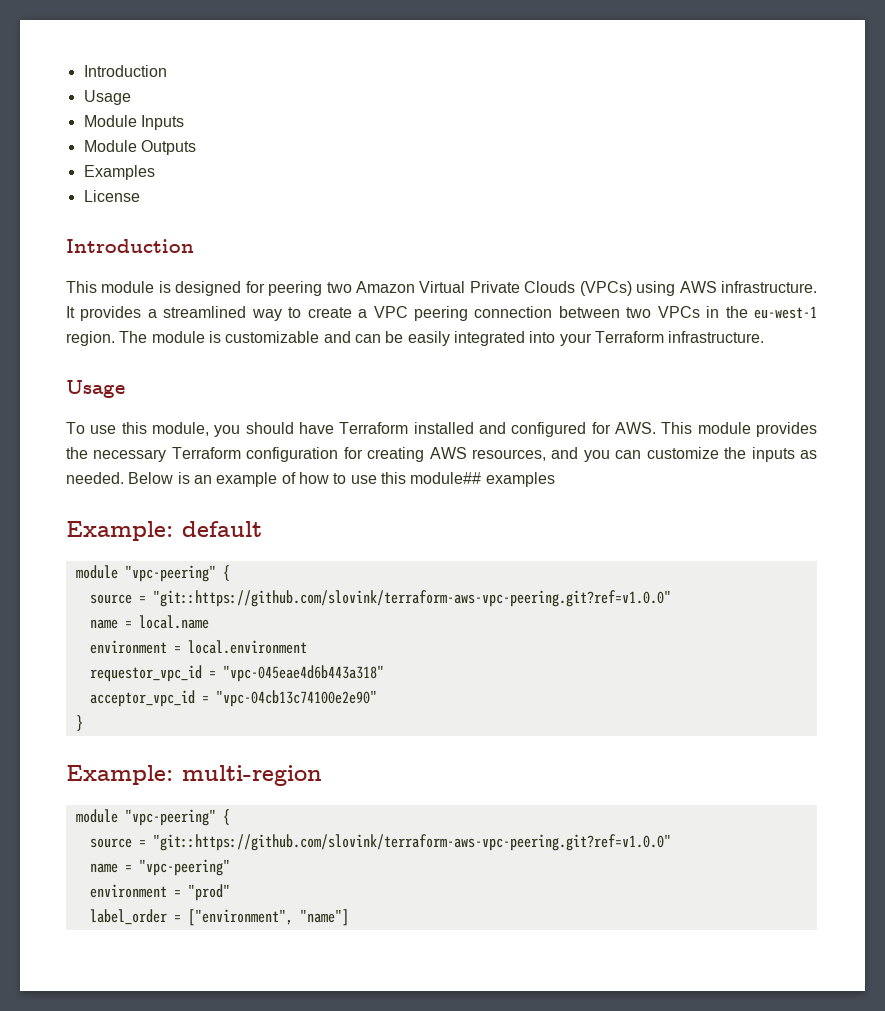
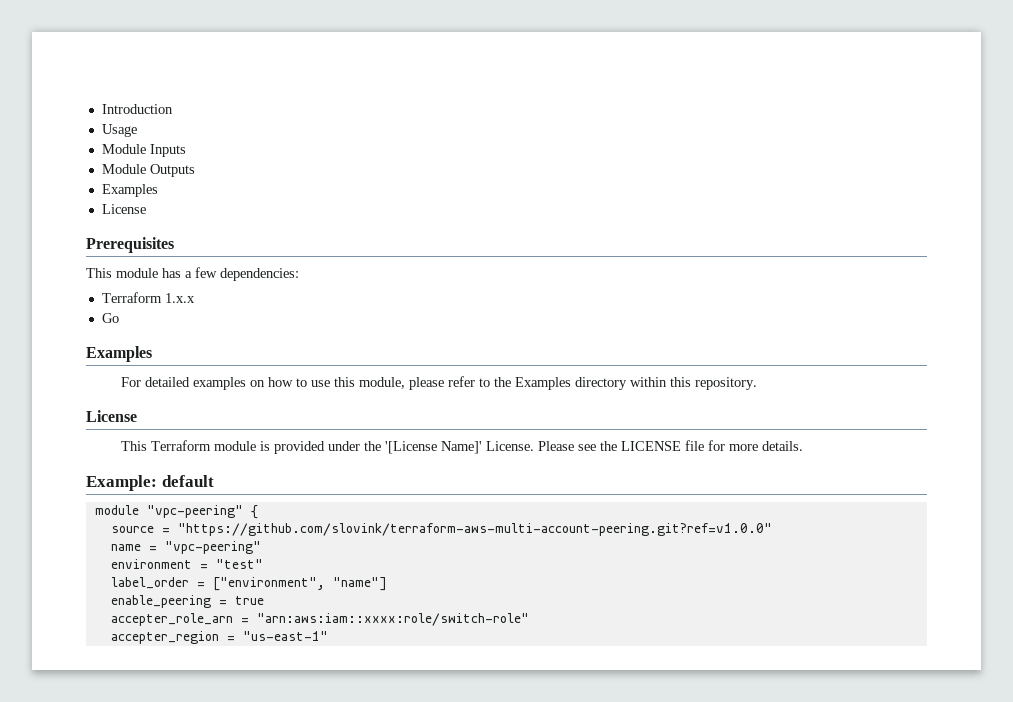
[66,239,194,253] [66,281,818,296] [66,306,817,321] [66,331,765,346] [66,380,125,398] [66,422,818,437] [66,447,818,462] [66,472,555,487] Introduction // This module is designed for peering two Amazon Virtual Private Clouds (VPCs) using AWS infrastructure. It provides a streamlined way to create a VPC peering connection between two VPCs in the eu-west-1 region. The module is customizable and can be easily integrated into your Terraform infrastructure. // Usage // To use this module, you should have Terraform installed and configured for AWS. This module provides the necessary Terraform configuration for creating AWS resources, and you can customize the inputs as needed. Below is an example of how to use this module## examples -> [86,237,174,253] [86,267,299,281] [101,292,195,303] [101,313,119,323] [86,346,152,362] [120,376,757,390] [86,410,137,422] [120,440,803,454] Prerequisites // This module has a few dependencies: // Terraform 1.x.x // Go // Examples // For detailed examples on how to use this module, please refer to the Examples directory within this repository. // License // This Terraform module is provided under the '[License Name]' License. Please see the LICENSE file for more details.
[152,590,671,607] [89,615,209,629] [89,640,307,654] [89,665,384,682] [89,690,377,707] [75,715,83,731] [66,765,322,786] [75,809,230,826] [89,834,671,851] "git::https://github.com/slovink/terraform-aws-vpc-peering.git?ref=v1.0.0" // name = local.name // environment = local.environment // requestor_vpc_id = "vpc-045eae4d6b443a318" // acceptor_vpc_id = "vpc-04cb13c74100e2e90" // } // Example: multi-region // module "vpc-peering" { // source = "git::https://github.com/slovink/terraform-aws-vpc-peering.git?ref=v1.0.0" -> [177,523,772,536] "https://github.com/slovink/terraform-aws-multi-account-peering.git?ref=v1.0.0"
[187,884,230,901] "prod" -> [215,559,263,569] "test"
(349, 917) none -> [110,595,264,608] [110,613,529,626] [110,631,328,644] // enable_peering = true // accepter_role_arn = "arn:aws:iam::xxxx:role/switch-role" // accepter_region = "us-east-1"

